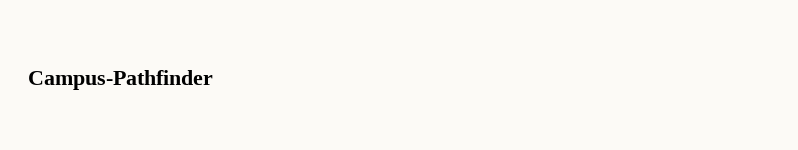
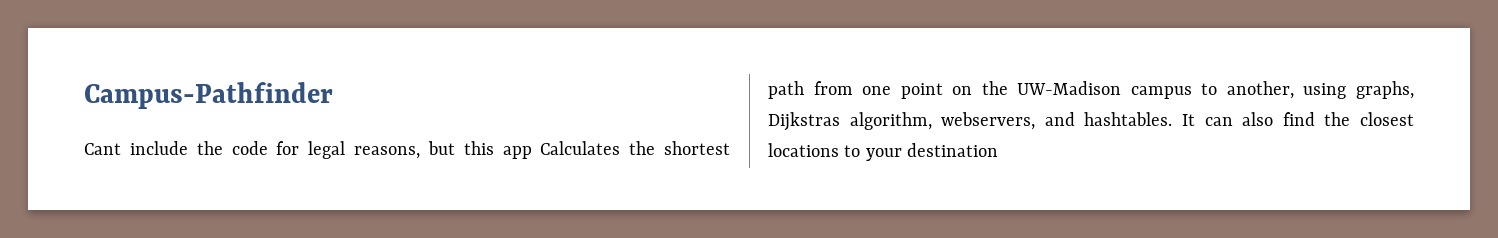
(213, 80) none -> [84,141,730,159] [768,81,1414,99] [768,112,1414,131] [768,143,999,161] // Cant include the code for legal reasons, but this app Calculates the shortest path from one point on the UW-Madison campus to another, using graphs, Dijkstras algorithm, webservers, and hashtables. It can also find the closest locations to your destination

